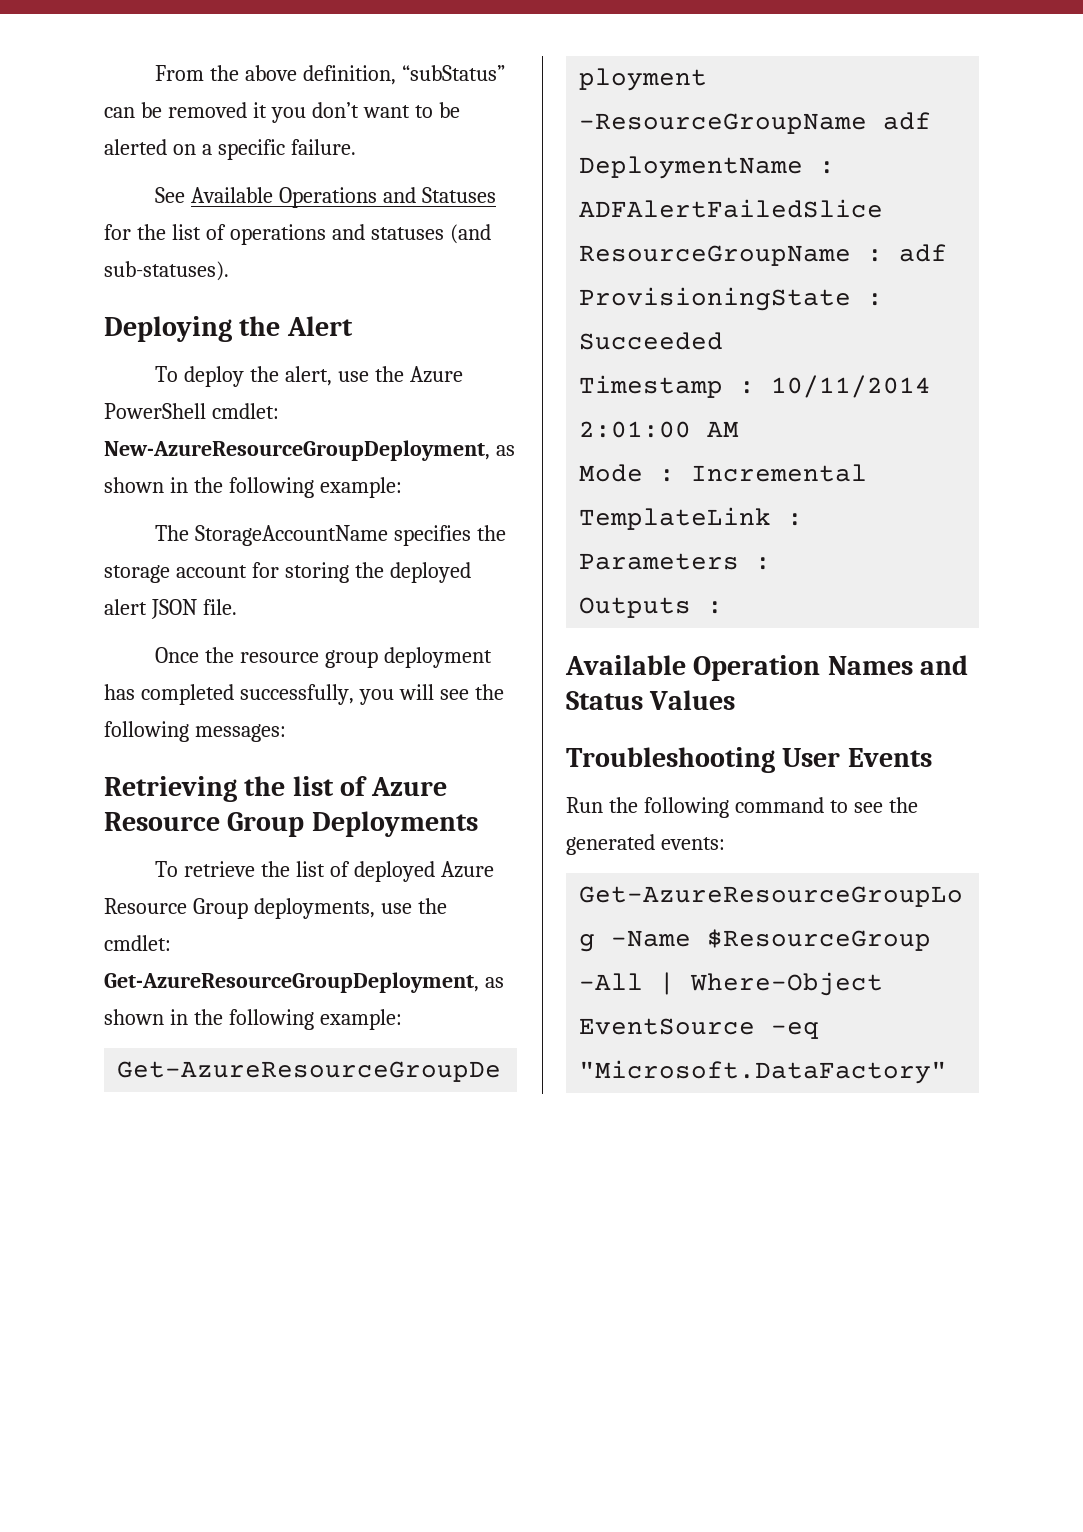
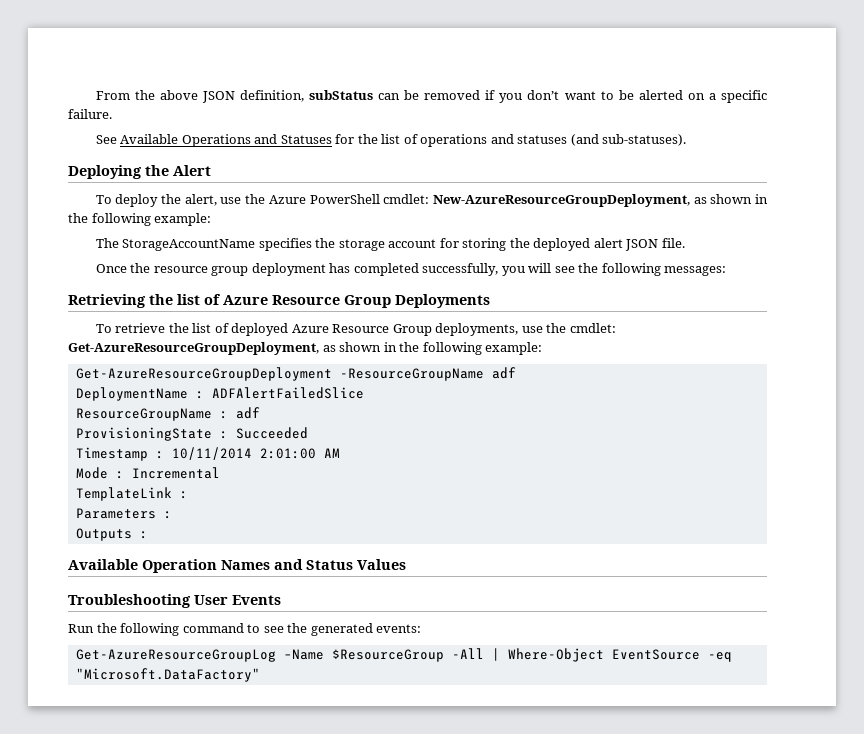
[302,65,505,85] definition, “subStatus” -> [201,90,373,103] JSON definition, subStatus
[252,102,267,118] it -> [485,90,496,100] if

